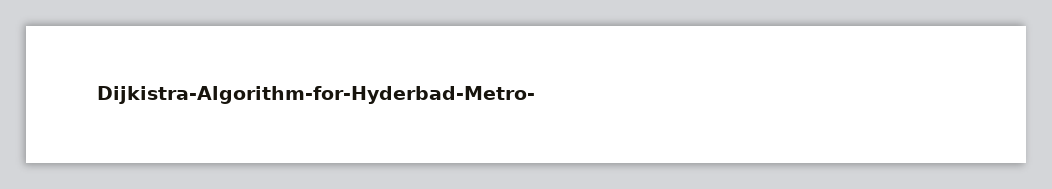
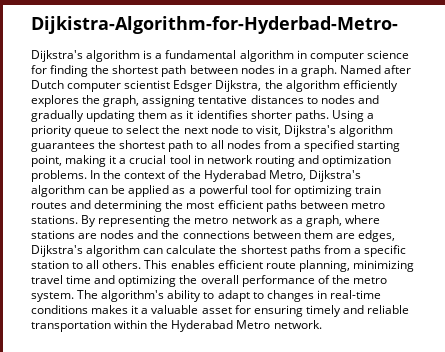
(535, 95) none -> [31,50,409,62] [31,65,412,77] [31,80,398,92] [31,95,379,107] [31,110,374,122] [31,125,394,137] [31,140,401,152] [31,155,392,167] [31,170,361,182] [31,185,382,197] [31,200,385,212] [31,215,380,227] [31,230,395,242] [31,245,406,257] [31,260,414,272] [31,275,387,287] [31,290,381,302] [31,305,410,317] [31,320,322,332] // Dijkstra's algorithm is a fundamental algorithm in computer science for finding the shortest path between nodes in a graph. Named after Dutch computer scientist Edsger Dijkstra, the algorithm efficiently explores the graph, assigning tentative distances to nodes and gradually updating them as it identifies shorter paths. Using a priority queue to select the next node to visit, Dijkstra's algorithm guarantees the shortest path to all nodes from a specified starting point, making it a crucial tool in network routing and optimization problems. In the context of the Hyderabad Metro, Dijkstra's algorithm can be applied as a powerful tool for optimizing train routes and determining the most efficient paths between metro stations. By representing the metro network as a graph, where stations are nodes and the connections between them are edges, Dijkstra's algorithm can calculate the shortest paths from a specific station to all others. This enables efficient route planning, minimizing travel time and optimizing the overall performance of the metro system. The algorithm's ability to adapt to changes in real-time conditions makes it a valuable asset for ensuring timely and reliable transportation within the Hyderabad Metro network.

